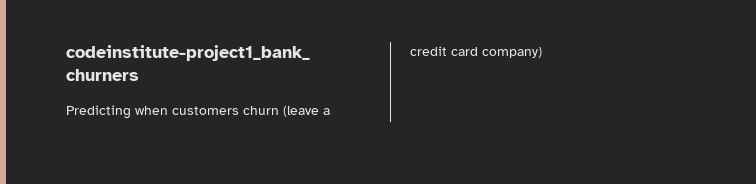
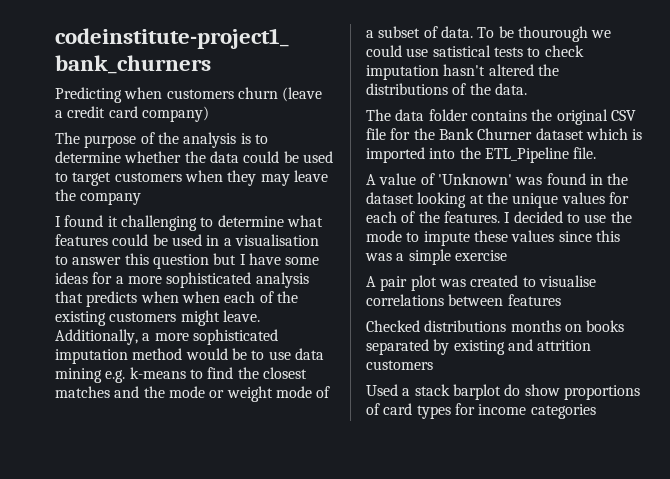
(542, 52) none -> [55,132,268,148] [55,151,333,163] [55,170,328,186] [55,189,142,205] [55,215,323,231] [55,234,319,246] [55,253,320,269] [55,272,309,288] [55,291,298,307] [55,310,260,326] [55,329,278,345] [55,348,324,364] [55,367,307,383] [55,386,331,402] [366,26,612,42] [366,45,584,57] [366,64,559,80] [366,83,527,95] [366,109,636,125] [366,128,643,140] [366,147,597,163] [366,173,629,185] [366,192,629,208] [366,211,632,223] [366,230,620,246] [365,249,507,265] [366,275,596,291] [366,294,561,306] [366,320,625,332] [366,339,592,355] [366,360,433,370] [366,384,640,400] [366,403,596,419] // The purpose of the analysis is to determine whether the data could be used to target customers when they may leave the company // I found it challenging to determine what features could be used in a visualisation to answer this question but I have some ideas for a more sophisticated analysis that predicts when when each of the existing customers might leave. Additionally, a more sophisticated imputation method would be to use data mining e.g. k-means to find the closest matches and the mode or weight mode of a subset of data. To be thourough we could use satistical tests to check imputation hasn't altered the distributions of the data. // The data folder contains the original CSV file for the Bank Churner dataset which is imported into the ETL_Pipeline file. // A value of 'Unknown' was found in the dataset looking at the unique values for each of the features. I decided to use the mode to impute these values since this was a simple exercise // A pair plot was created to visualise correlations between features // Checked distributions months on books separated by existing and attrition customers // Used a stack barplot do show proportions of card types for income categories

